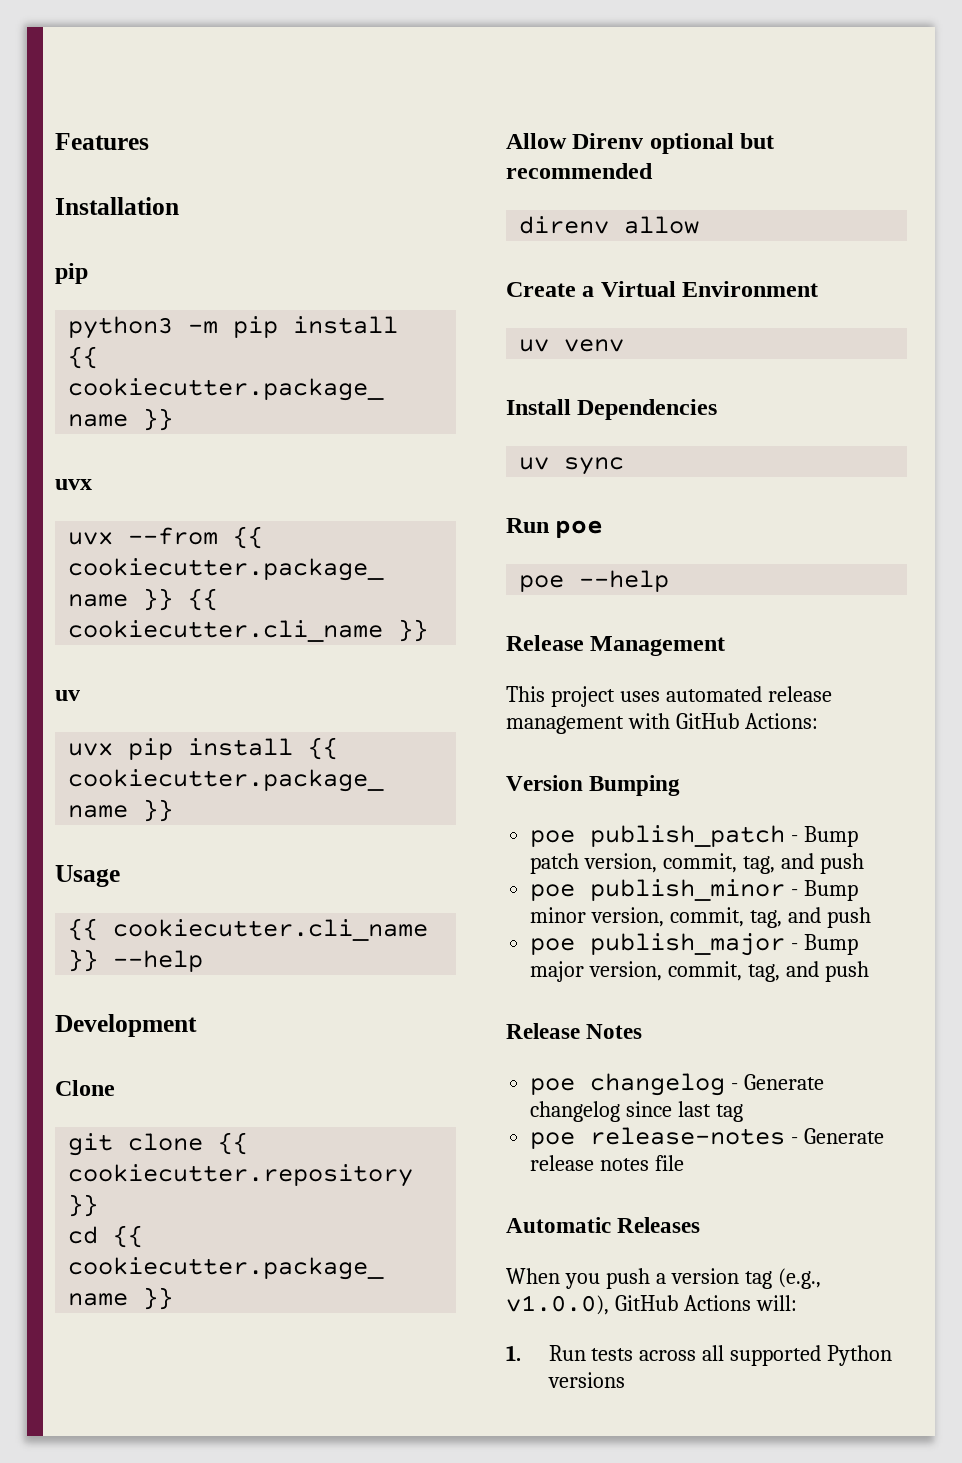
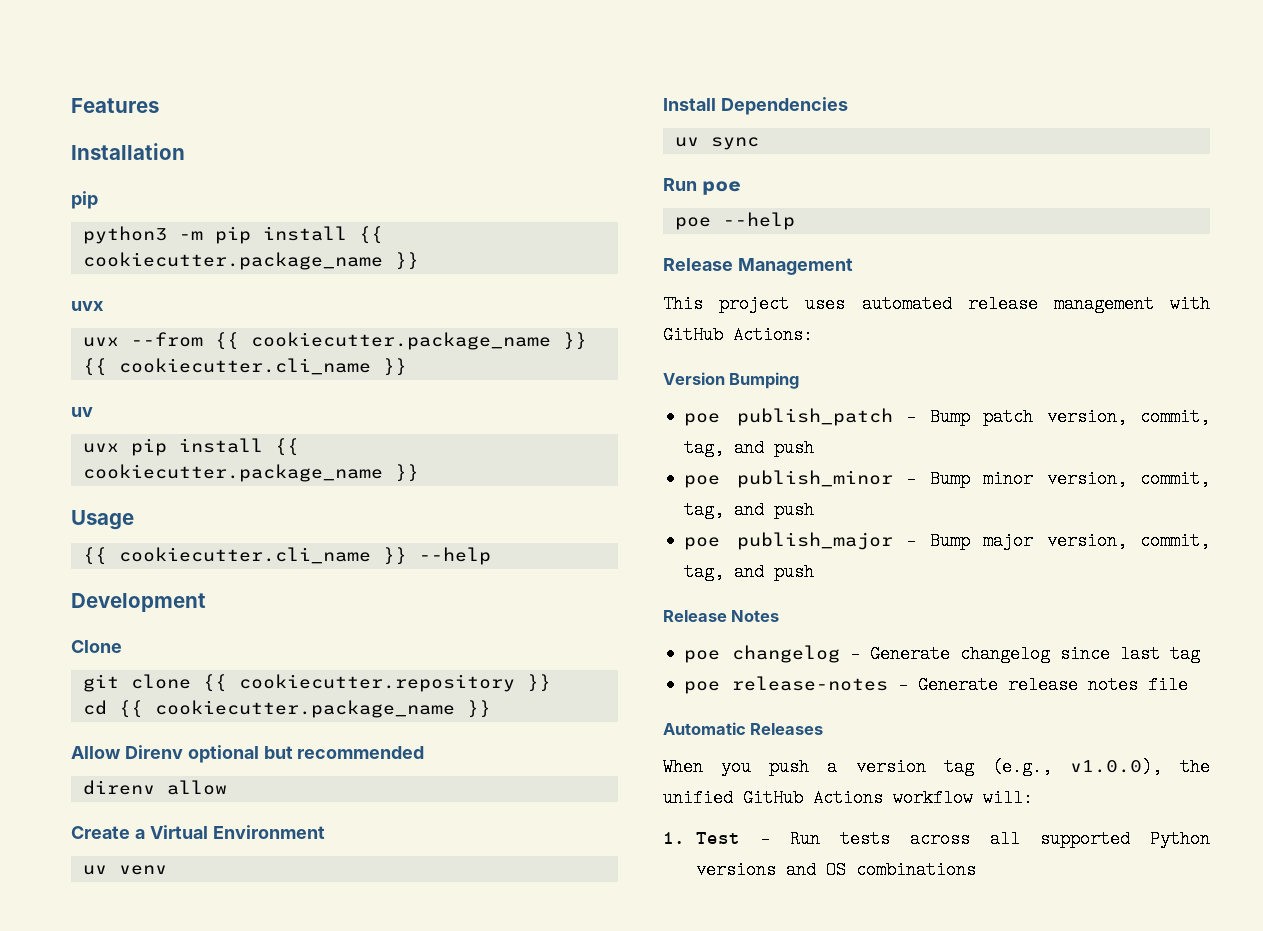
(609, 1305) none -> [1180,758,1210,776] [663,789,733,807] the unified
(751, 1303) none -> [893,789,973,807] workflow
(521, 1353) none -> [695,830,770,848] Test -
(625, 1380) none -> [785,861,976,879] and OS combinations

